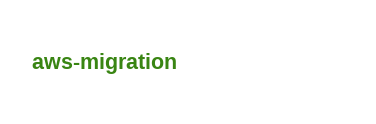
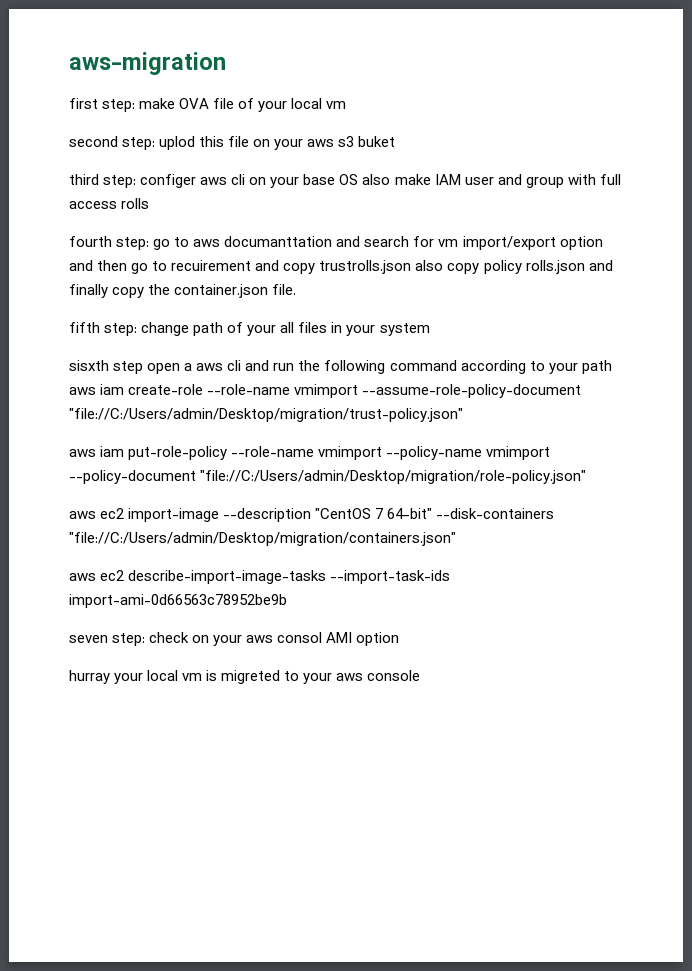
(177, 63) none -> [69,98,347,112] [69,136,396,150] [69,174,621,188] [69,198,150,209] [69,236,603,250] [69,260,613,274] [69,284,297,298] [69,322,430,336] [69,360,612,374] [69,384,582,398] [69,408,463,422] [69,446,551,460] [69,470,587,484] [69,508,555,522] [69,532,456,546] [69,570,451,584] [69,594,287,608] [69,632,400,646] [69,670,421,684] // first step: make OVA file of your local vm // second step: uplod this file on your aws s3 buket // third step: configer aws cli on your base OS also make IAM user and group with full access rolls // fourth step: go to aws documanttation and search for vm import/export option and then go to recuirement and copy trustrolls.json also copy policy rolls.json and finally copy the container.json file. // fifth step: change path of your all files in your system // sisxth step open a aws cli and run the following command according to your path aws iam create-role --role-name vmimport --assume-role-policy-document "file://C:/Users/admin/Desktop/migration/trust-policy.json" // aws iam put-role-policy --role-name vmimport --policy-name vmimport --policy-document "file://C:/Users/admin/Desktop/migration/role-policy.json" // aws ec2 import-image --description "CentOS 7 64-bit" --disk-containers "file://C:/Users/admin/Desktop/migration/containers.json" // aws ec2 describe-import-image-tasks --import-task-ids import-ami-0d66563c78952be9b // seven step: check on your aws consol AMI option // hurray your local vm is migreted to your aws console

